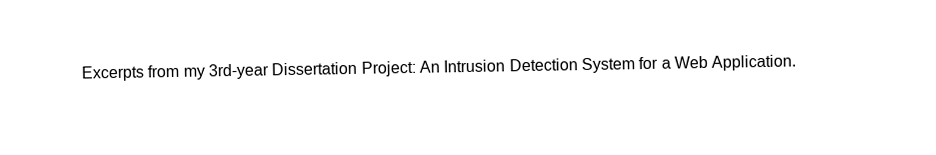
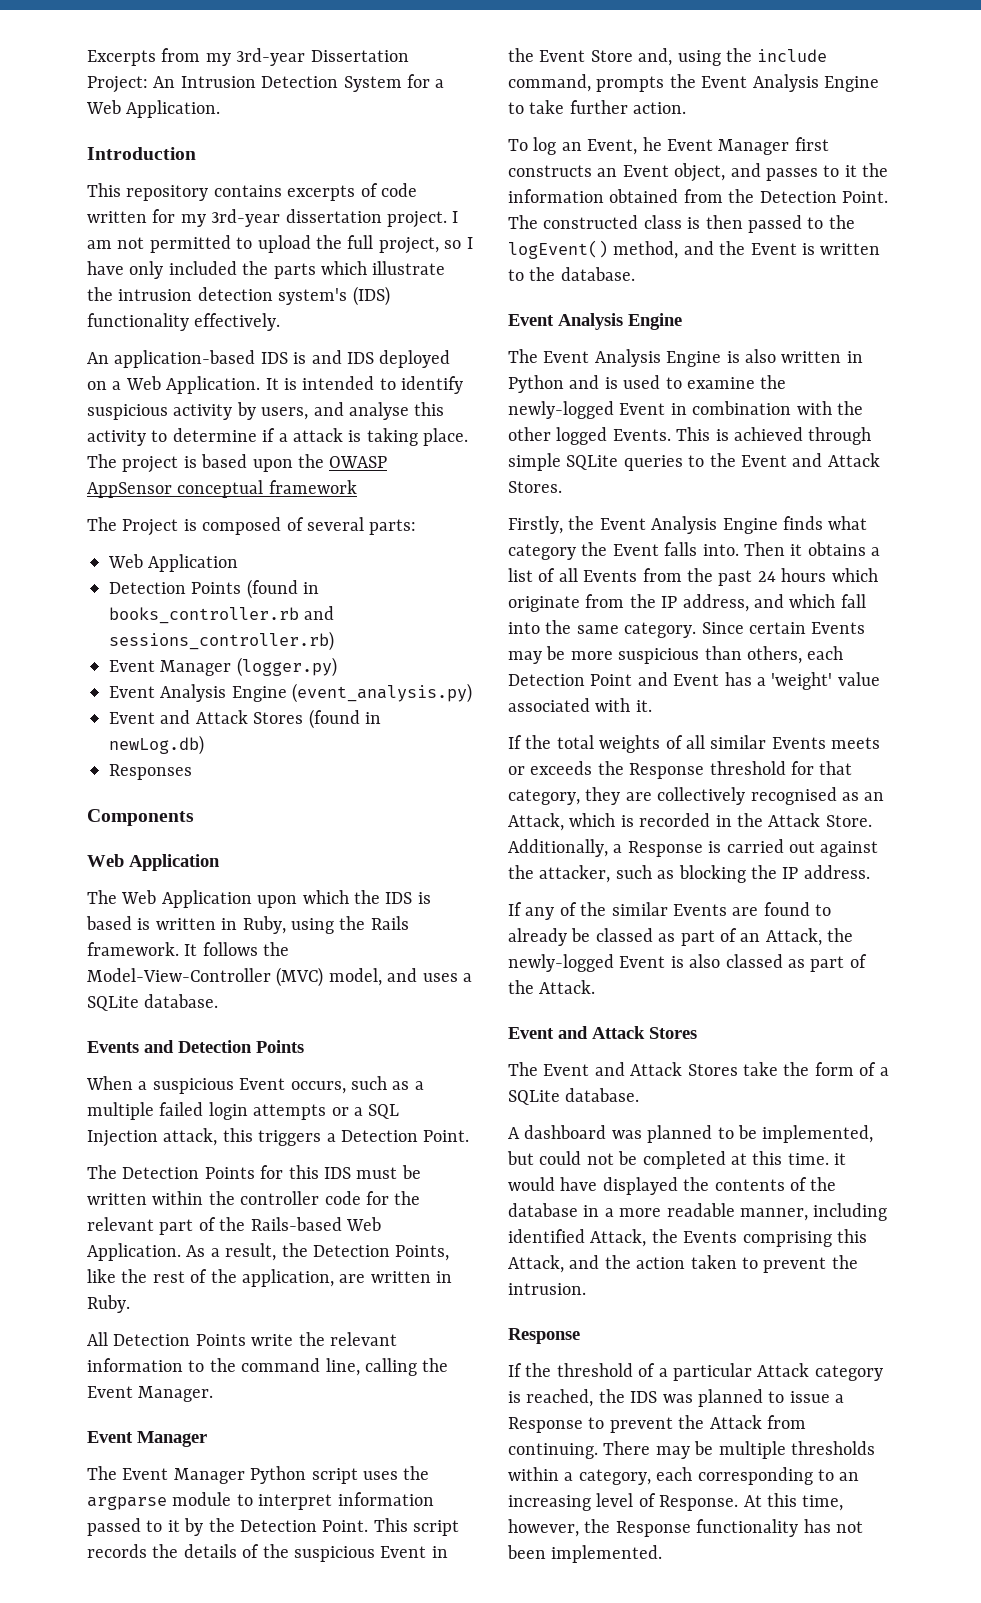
(797, 62) none -> [87,147,196,160] [87,183,417,201] [87,209,459,228] [87,235,473,254] [87,261,446,279] [87,286,390,306] [87,313,281,331] [87,350,451,368] [87,376,464,394] [87,402,445,420] [87,428,469,446] [87,454,388,473] [87,480,357,498] [87,517,417,536] [108,554,239,572] [109,579,320,599] [109,606,335,624] [109,631,334,651] [109,657,337,677] [109,683,473,703] [109,709,381,729] [109,735,204,755] [109,764,192,780] [87,809,194,826] [87,854,220,871] [87,890,431,908] [86,916,409,934] [87,942,290,956] [87,967,472,987] [87,994,219,1011] [87,1040,304,1053] [86,1076,424,1094] [87,1102,400,1120] [87,1128,470,1147] [87,1165,421,1179] [87,1191,421,1205] [87,1217,381,1235] [87,1243,450,1261] [87,1269,453,1287] [87,1295,130,1313] [87,1332,397,1346] [87,1358,449,1376] [87,1386,214,1402] [87,1431,207,1447] [87,1466,430,1484] [87,1492,434,1510] [87,1518,460,1536] [87,1544,448,1562] [508,48,828,66] [508,74,879,92] [508,100,687,114] [508,137,829,155] [508,163,889,182] [508,189,888,203] [508,215,855,233] [508,240,881,259] [508,267,635,281] [508,313,682,330] [508,349,863,367] [508,375,787,393] [508,401,863,419] [508,427,872,445] [508,453,880,471] [508,481,562,493] [508,516,868,534] [508,542,881,560] [508,568,878,586] [508,594,866,612] [508,620,866,638] [508,646,844,664] [508,672,880,690] [508,698,652,712] [508,735,881,753] [508,761,853,779] [508,787,885,805] [508,813,872,831] [508,839,879,857] [508,865,870,883] [508,902,832,920] [508,928,854,946] [508,954,867,972] [508,980,596,994] [508,1026,697,1039] [508,1062,889,1076] [508,1088,640,1105] [508,1125,874,1143] [507,1151,847,1169] [508,1177,837,1195] [508,1203,888,1221] [508,1229,867,1247] [508,1255,858,1273] [508,1283,586,1295] [508,1328,580,1344] [508,1363,883,1381] [508,1389,845,1407] [508,1415,806,1433] [508,1441,875,1459] [508,1467,860,1485] [508,1493,844,1511] [508,1519,863,1537] [507,1545,663,1563] // Introduction // This repository contains excerpts of code written for my 3rd-year dissertation project. I am not permitted to upload the full project, so I have only included the parts which illustrate the intrusion detection system's (IDS) functionality effectively. // An application-based IDS is and IDS deployed on a Web Application. It is intended to identify suspicious activity by users, and analyse this activity to determine if a attack is taking place. The project is based upon the OWASP AppSensor conceptual framework // The Project is composed of several parts: // Web Application // Detection Points (found in books_controller.rb and sessions_controller.rb) // Event Manager (logger.py) // Event Analysis Engine (event_analysis.py) // Event and Attack Stores (found in newLog.db) // Responses // Components // Web Application // The Web Application upon which the IDS is based is written in Ruby, using the Rails framework. It follows the Model-View-Controller (MVC) model, and uses a SQLite database. // Events and Detection Points // When a suspicious Event occurs, such as a multiple failed login attempts or a SQL Injection attack, this triggers a Detection Point. // The Detection Points for this IDS must be written within the controller code for the relevant part of the Rails-based Web Application. As a result, the Detection Points, like the rest of the application, are written in Ruby. // All Detection Points write the relevant information to the command line, calling the Event Manager. // Event Manager // The Event Manager Python script uses the argparse module to interpret information passed to it by the Detection Point. This script records the details of the suspicious Event in the Event Store and, using the include command, prompts the Event Analysis Engine to take further action. // To log an Event, he Event Manager first constructs an Event object, and passes to it the information obtained from the Detection Point. The constructed class is then passed to the logEvent() method, and the Event is written to the database. // Event Analysis Engine // The Event Analysis Engine is also written in Python and is used to examine the newly-logged Event in combination with the other logged Events. This is achieved through simple SQLite queries to the Event and Attack Stores. // Firstly, the Event Analysis Engine finds what category the Event falls into. Then it obtains a list of all Events from the past 24 hours which originate from the IP address, and which fall into the same category. Since certain Events may be more suspicious than others, each Detection Point and Event has a 'weight' value associated with it. // If the total weights of all similar Events meets or exceeds the Response threshold for that category, they are collectively recognised as an Attack, which is recorded in the Attack Store. Additionally, a Response is carried out against the attacker, such as blocking the IP address. // If any of the similar Events are found to already be classed as part of an Attack, the newly-logged Event is also classed as part of the Attack. // Event and Attack Stores // The Event and Attack Stores take the form of a SQLite database. // A dashboard was planned to be implemented, but could not be completed at this time. it would have displayed the contents of the database in a more readable manner, including identified Attack, the Events comprising this Attack, and the action taken to prevent the intrusion. // Response // If the threshold of a particular Attack category is reached, the IDS was planned to issue a Response to prevent the Attack from continuing. There may be multiple thresholds within a category, each corresponding to an increasing level of Response. At this time, however, the Response functionality has not been implemented.

